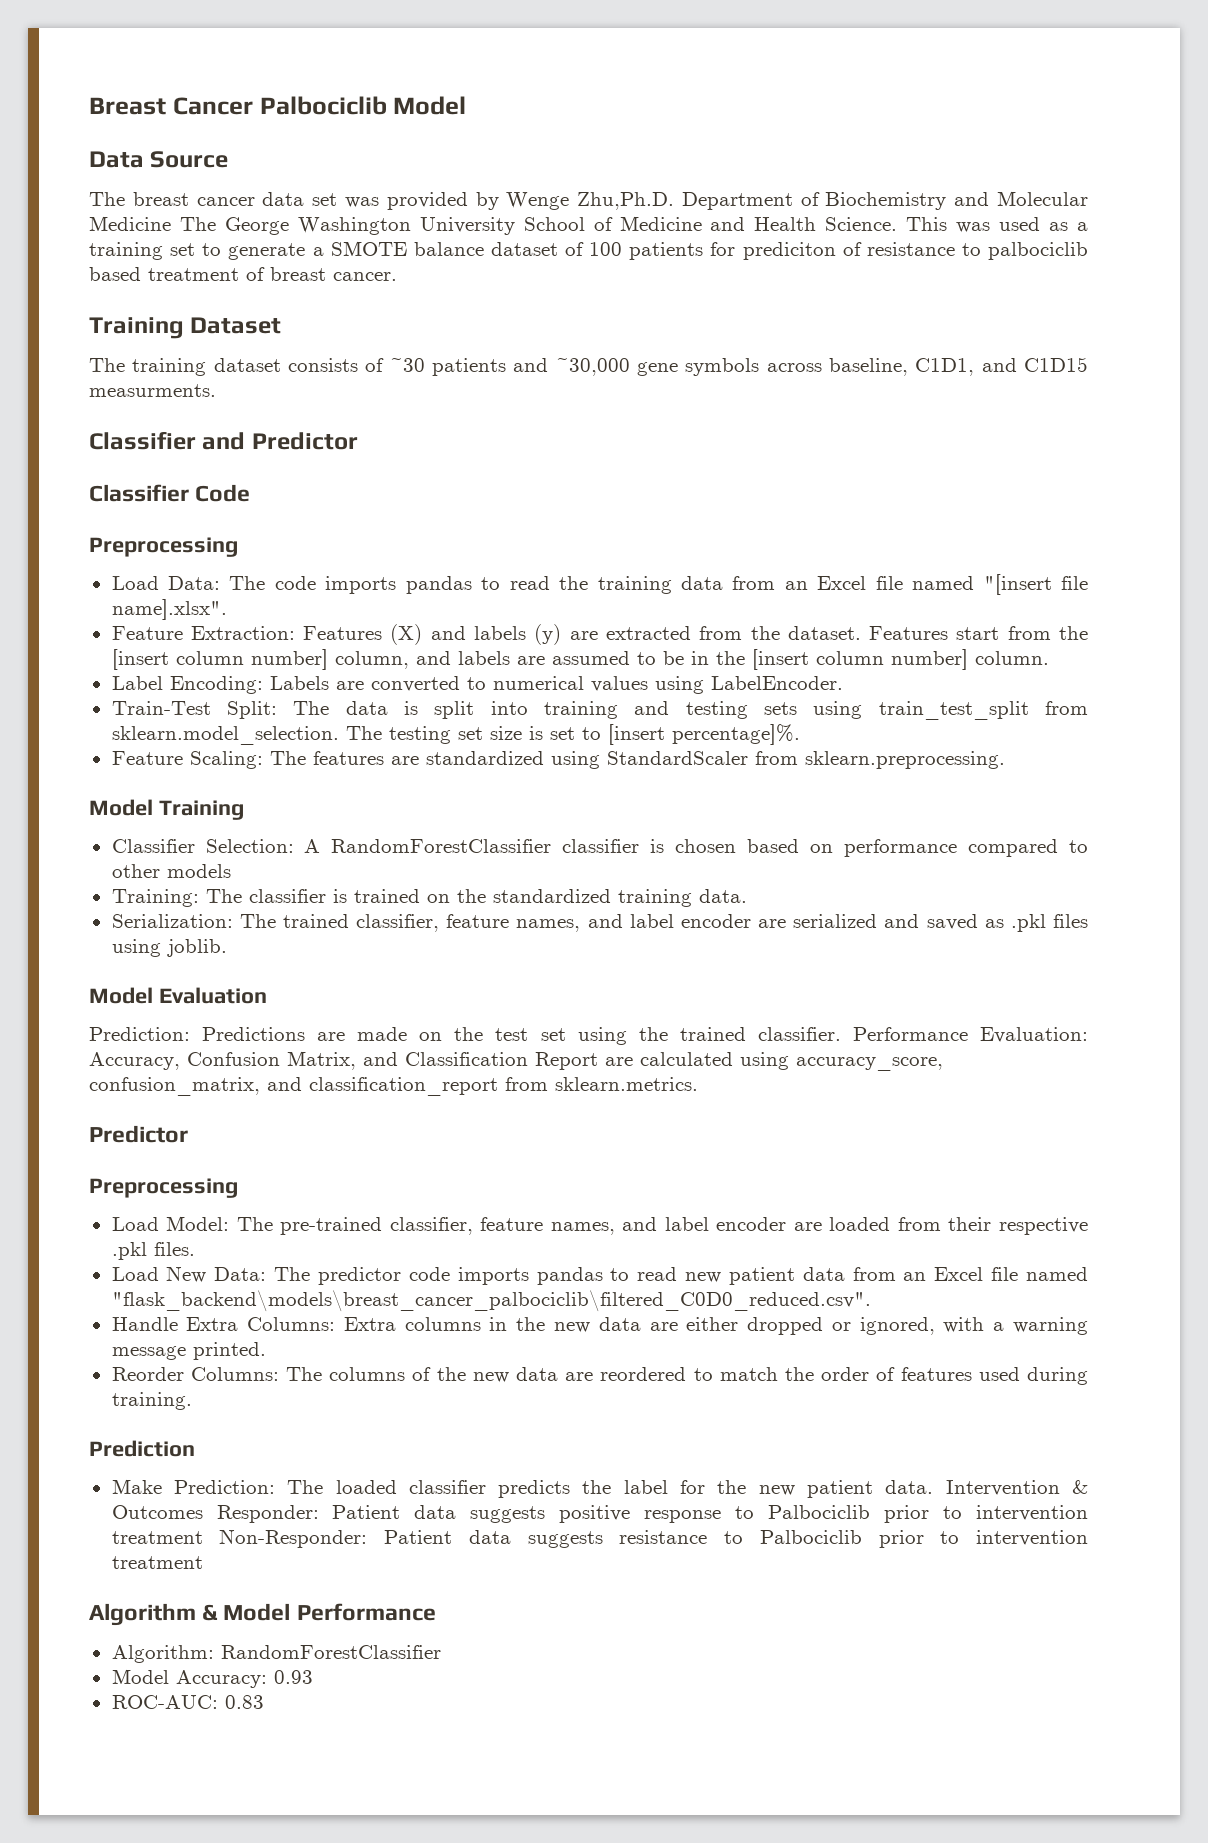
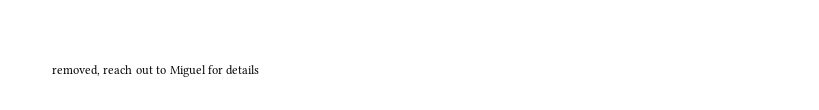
[89,96,467,115] [89,151,229,168] [89,191,1088,210] [89,216,1088,235] [89,241,1088,260] [89,267,397,281] [89,317,282,339] [89,357,1088,376] [89,384,216,397] [89,431,358,450] [89,484,251,502] [89,537,238,557] [111,574,1089,595] [111,599,227,620] [111,624,1088,645] [111,649,1049,670] [111,676,843,694] [111,701,1089,720] [111,724,800,745] [111,751,1005,769] [89,799,244,820] [111,839,1089,857] [111,864,231,878] [111,889,747,907] [111,914,1088,932] [111,939,227,957] [89,987,267,1004] [89,1027,1089,1045] [89,1051,943,1071] [89,1077,698,1096] [89,1125,188,1143] [89,1178,238,1198] [111,1216,1088,1235] [111,1242,195,1260] [111,1266,1089,1285] [111,1290,871,1312] [111,1317,1089,1335] [111,1342,266,1360] [111,1367,1089,1385] [111,1392,192,1410] [89,1440,195,1457] [111,1479,1089,1498] [111,1505,1089,1523] [111,1529,1088,1548] [111,1556,203,1569] [89,1603,436,1626] [111,1645,441,1663] [111,1669,313,1688] [111,1695,264,1709] Breast Cancer Palbociclib Model // Data Source // The breast cancer data set was provided by Wenge Zhu,Ph.D. Department of Biochemistry and Molecular Medicine The George Washington University School of Medicine and Health Science. This was used as a training set to generate a SMOTE balance dataset of 100 patients for prediciton of resistance to palbociclib based treatment of breast cancer. // Training Dataset // The training dataset consists of ~30 patients and ~30,000 gene symbols across baseline, C1D1, and C1D15 measurments. // Classifier and Predictor // Classifier Code // Preprocessing // Load Data: The code imports pandas to read the training data from an Excel file named "[insert file name].xlsx". // Feature Extraction: Features (X) and labels (y) are extracted from the dataset. Features start from the [insert column number] column, and labels are assumed to be in the [insert column number] column. // Label Encoding: Labels are converted to numerical values using LabelEncoder. // Train-Test Split: The data is split into training and testing sets using train_test_split from sklearn.model_selection. The testing set size is set to [insert percentage]%. // Feature Scaling: The features are standardized using StandardScaler from sklearn.preprocessing. // Model Training // Classifier Selection: A RandomForestClassifier classifier is chosen based on performance compared to other models // Training: The classifier is trained on the standardized training data. // Serialization: The trained classifier, feature names, and label encoder are serialized and saved as .pkl files using joblib. // Model Evaluation // Prediction: Predictions are made on the test set using the trained classifier. Performance Evaluation: Accuracy, Confusion Matrix, and Classification Report are calculated using accuracy_score, confusion_matrix, and classification_report from sklearn.metrics. // Predictor // Preprocessing // Load Model: The pre-trained classifier, feature names, and label encoder are loaded from their respective .pkl files. // Load New Data: The predictor code imports pandas to read new patient data from an Excel file named "flask_backend\models\breast_cancer_palbociclib\filtered_C0D0_reduced.csv". // Handle Extra Columns: Extra columns in the new data are either dropped or ignored, with a warning message printed. // Reorder Columns: The columns of the new data are reordered to match the order of features used during training. // Prediction // Make Prediction: The loaded classifier predicts the label for the new patient data. Intervention & Outcomes Responder: Patient data suggests positive response to Palbociclib prior to intervention treatment Non-Responder: Patient data suggests resistance to Palbociclib prior to intervention treatment // Algorithm & Model Performance // Algorithm: RandomForestClassifier // Model Accuracy: 0.93 // ROC-AUC: 0.83 -> [52,65,260,77] removed, reach out to Miguel for details

